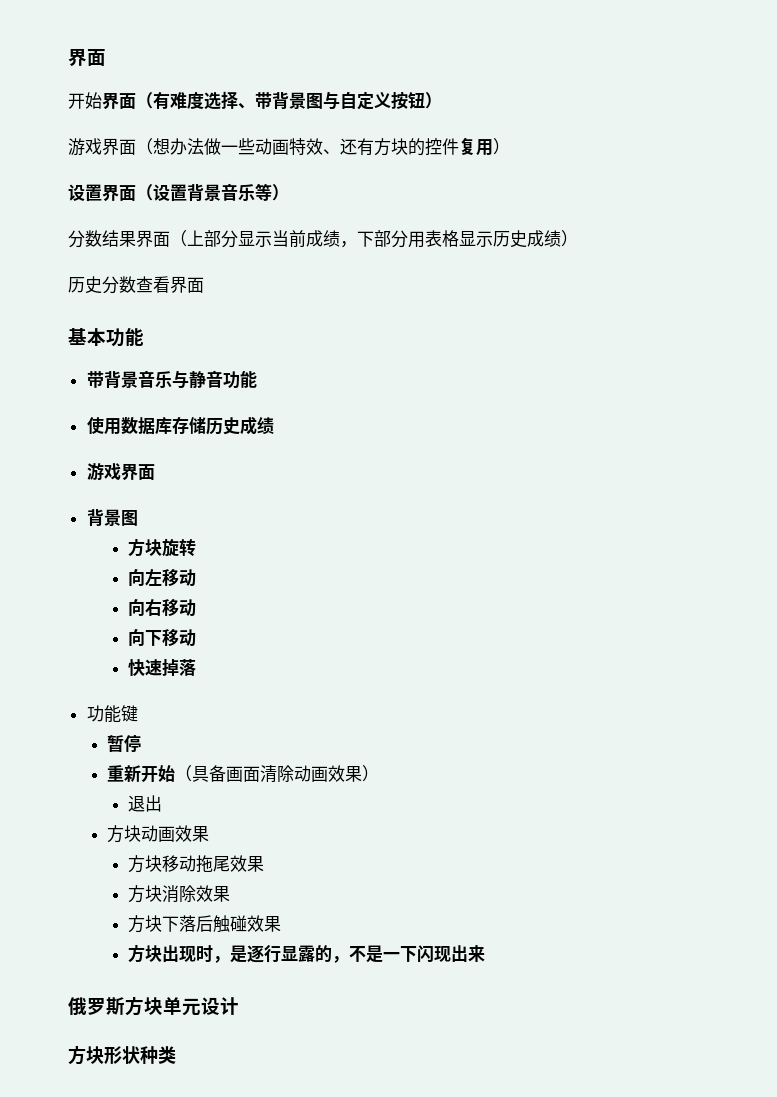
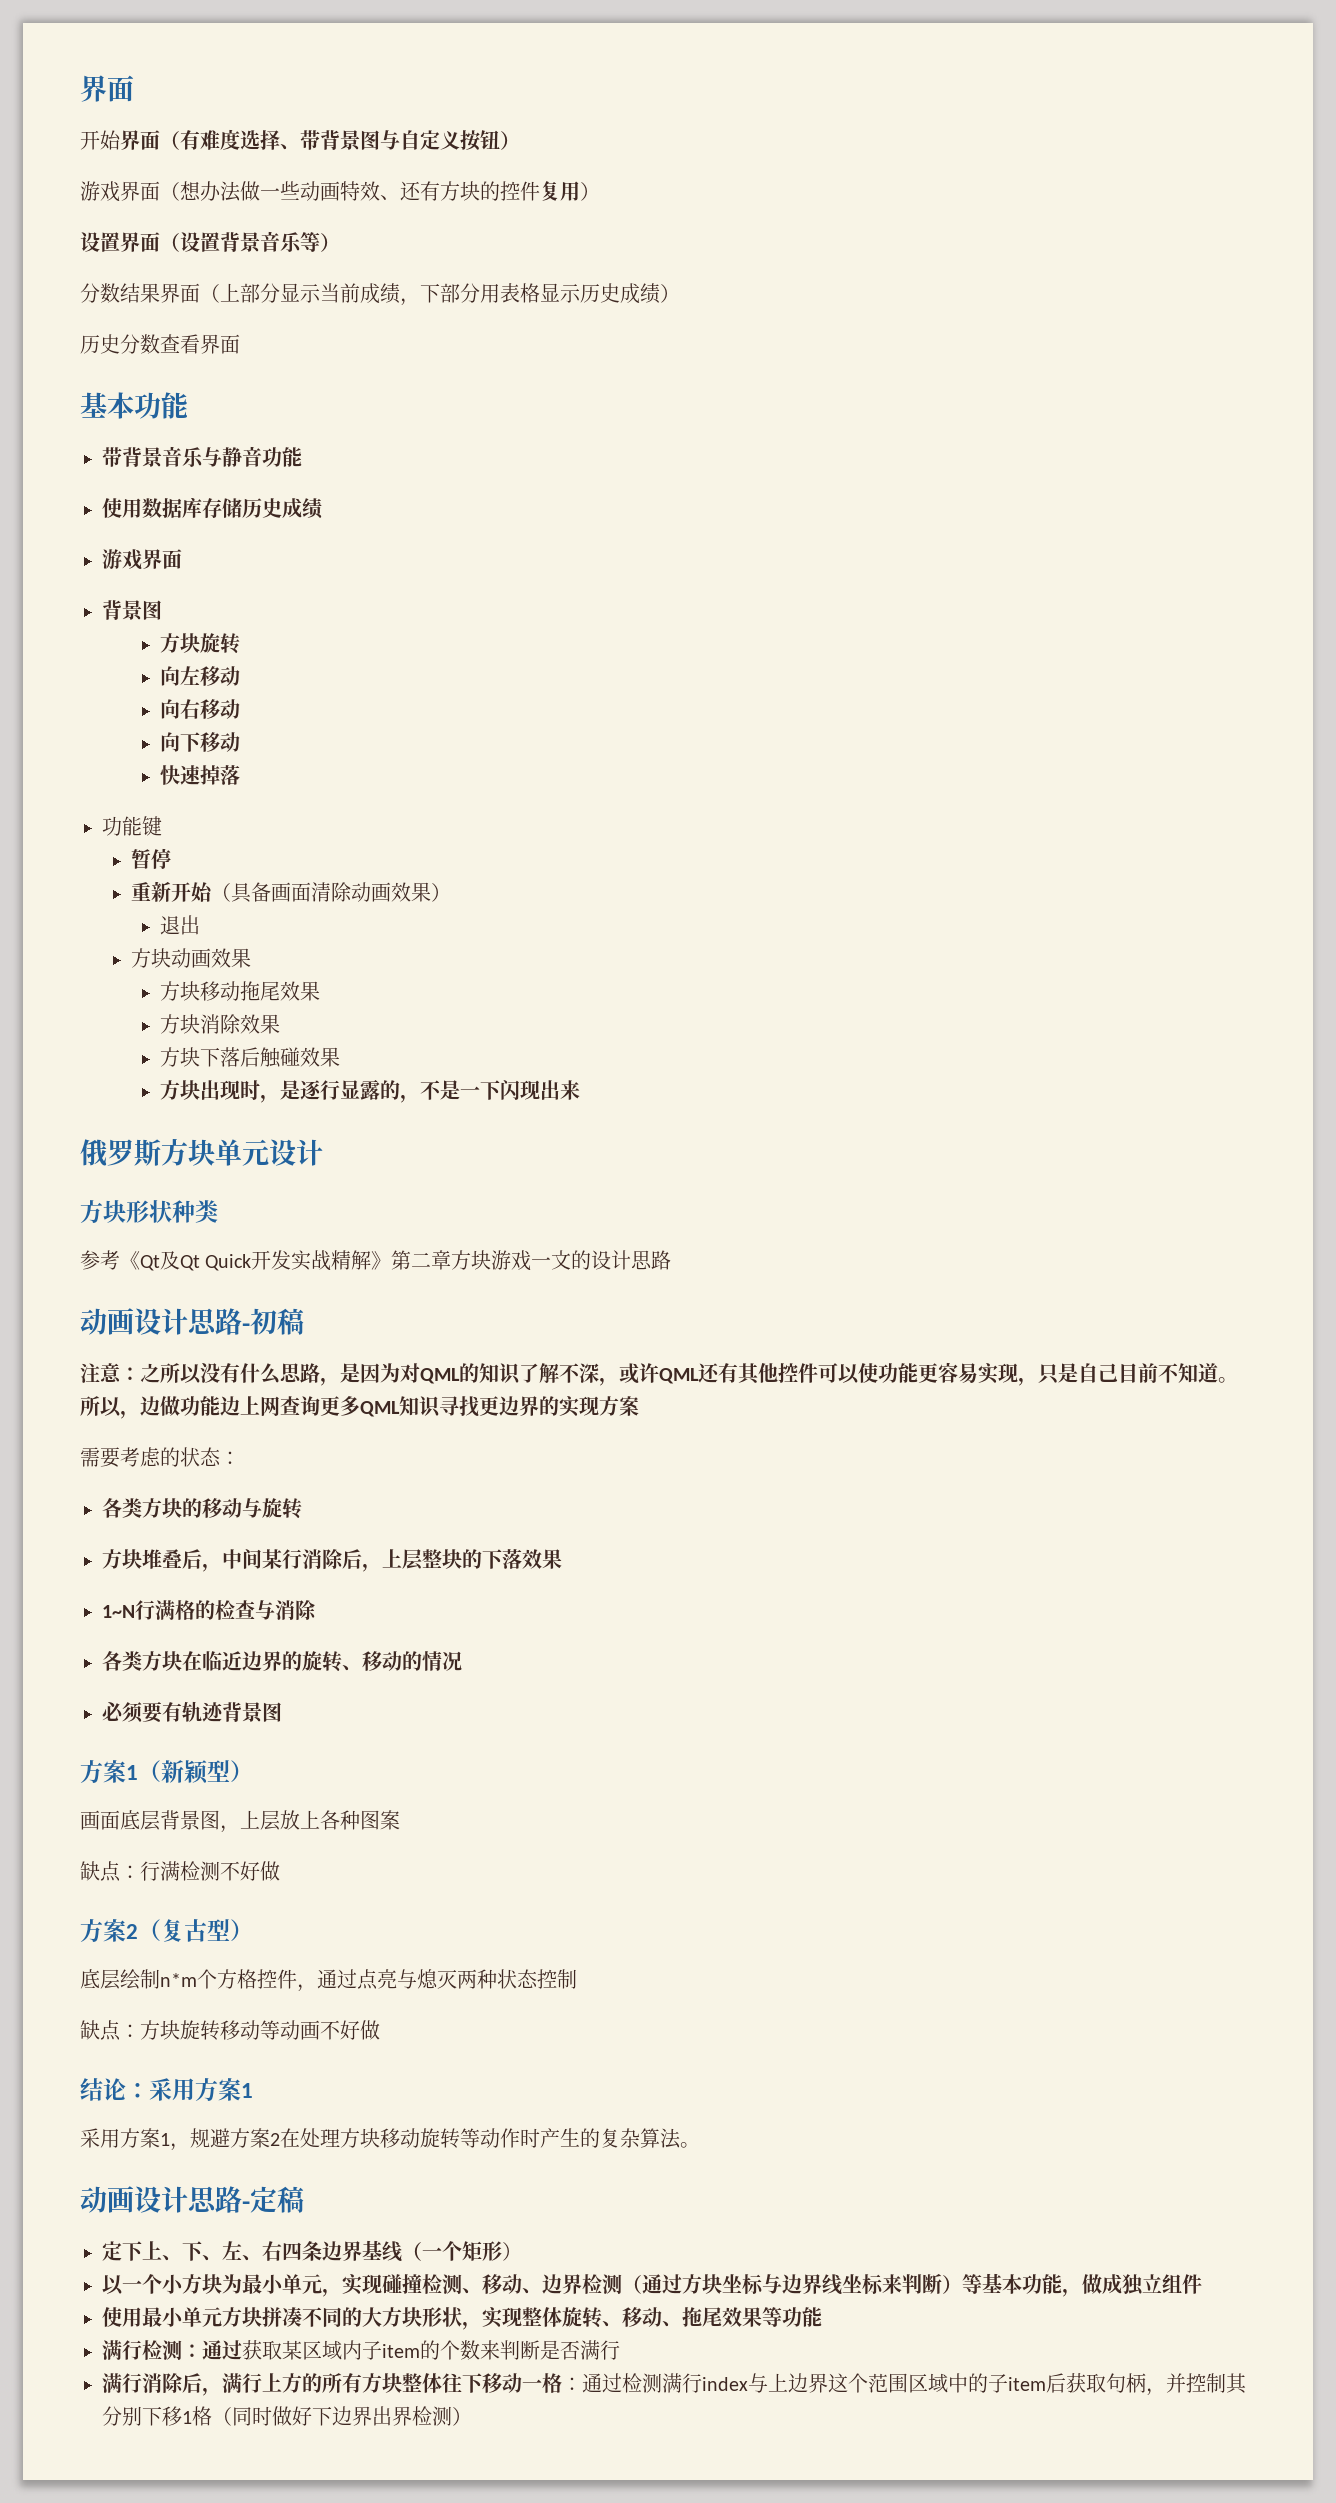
(176, 1055) none -> [80,1250,672,1271] [80,1308,304,1335] [80,1362,1238,1386] [80,1396,639,1419] [80,1447,240,1468] [102,1498,302,1519] [102,1549,562,1572] [102,1600,317,1621] [102,1651,462,1672] [102,1701,282,1723] [80,1760,253,1784] [80,1810,400,1833] [80,1861,280,1882] [80,1919,253,1942] [80,1969,577,1992] [80,2020,380,2041] [80,2078,253,2101] [80,2128,700,2151] [80,2186,304,2213] [102,2240,522,2262] [102,2273,1202,2297] [102,2307,822,2330] [102,2340,620,2360] [102,2373,1247,2396] [102,2406,472,2426] // 参考《Qt及Qt Quick开发实战精解》第二章方块游戏一文的设计思路 // 动画设计思路-初稿 // 注意：之所以没有什么思路，是因为对QML的知识了解不深，或许QML还有其他控件可以使功能更容易实现，只是自己目前不知道。所以，边做功能边上网查询更多QML知识寻找更边界的实现方案 // 需要考虑的状态： // 各类方块的移动与旋转 // 方块堆叠后，中间某行消除后，上层整块的下落效果 // 1~N行满格的检查与消除 // 各类方块在临近边界的旋转、移动的情况 // 必须要有轨迹背景图 // 方案1（新颖型） // 画面底层背景图，上层放上各种图案 // 缺点：行满检测不好做 // 方案2（复古型） // 底层绘制n*m个方格控件，通过点亮与熄灭两种状态控制 // 缺点：方块旋转移动等动画不好做 // 结论：采用方案1 // 采用方案1，规避方案2在处理方块移动旋转等动作时产生的复杂算法。 // 动画设计思路-定稿 // 定下上、下、左、右四条边界基线（一个矩形） // 以一个小方块为最小单元，实现碰撞检测、移动、边界检测（通过方块坐标与边界线坐标来判断）等基本功能，做成独立组件 // 使用最小单元方块拼凑不同的大方块形状，实现整体旋转、移动、拖尾效果等功能 // 满行检测：通过获取某区域内子item的个数来判断是否满行 // 满行消除后，满行上方的所有方块整体往下移动一格：通过检测满行index与上边界这个范围区域中的子item后获取句柄，并控制其分别下移1格（同时做好下边界出界检测）

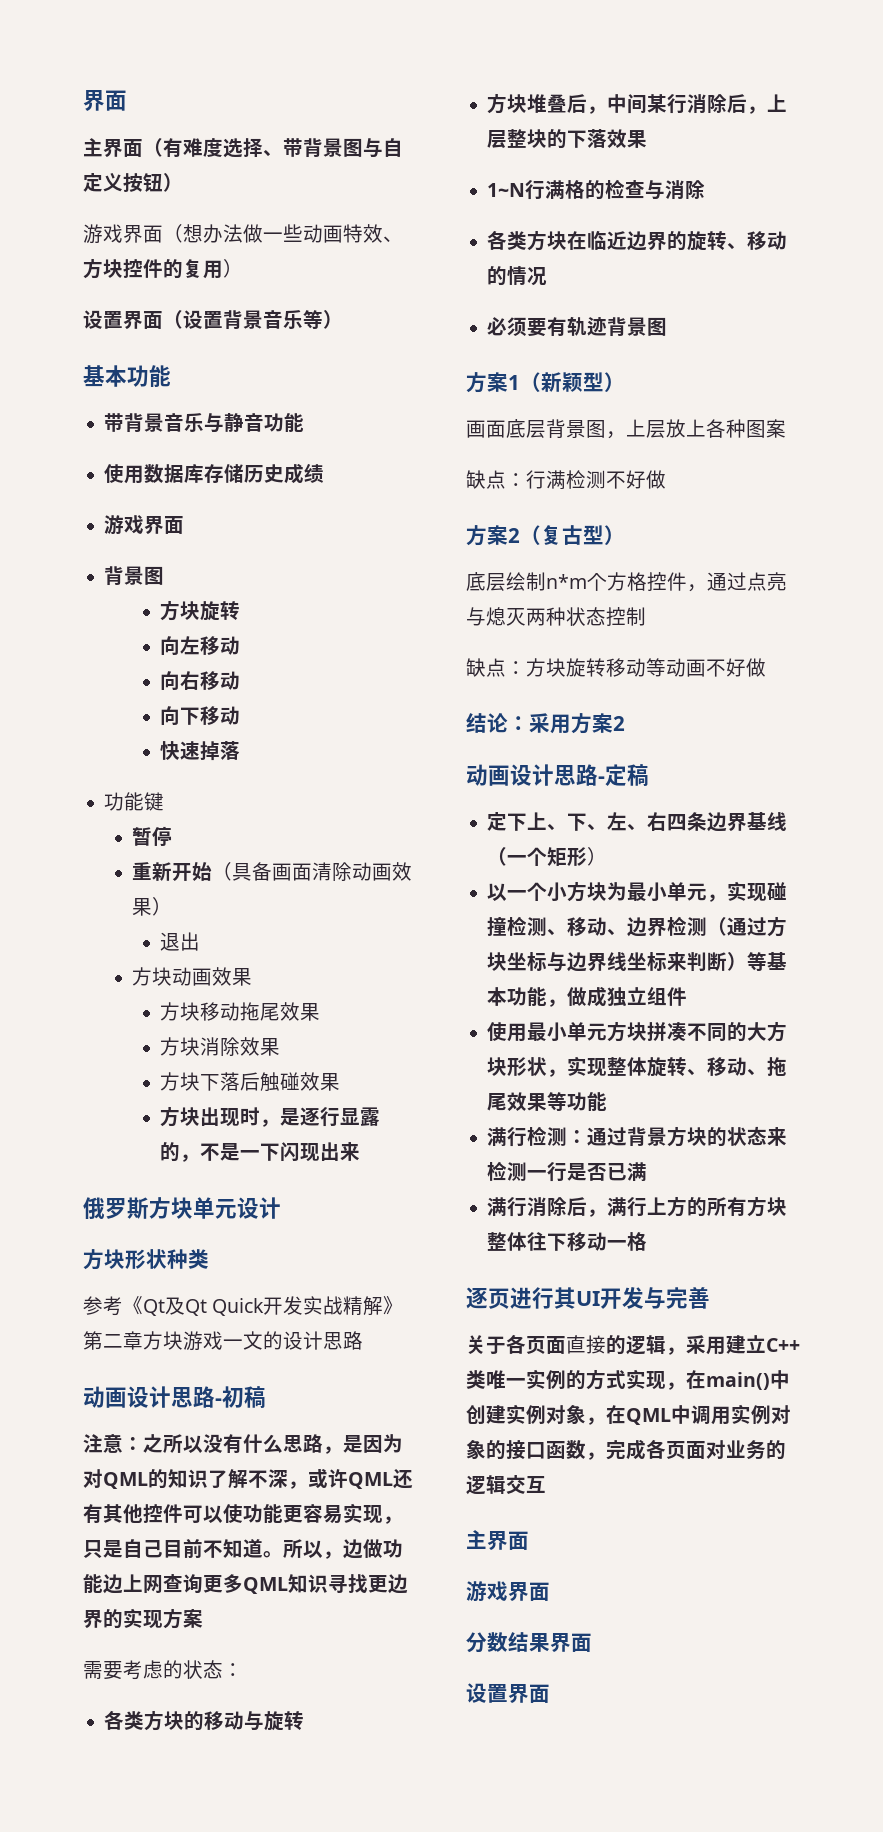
[80,75,134,102] [80,130,121,150] 界面 // 开始 -> [83,90,127,111] [83,138,103,157] 界面 // 主
[400,181,540,201] 还有方块的控件 -> [83,258,183,279] 方块控件的
[80,283,680,306] [80,334,240,354] // 分数结果界面（上部分显示当前成绩，下部分用表格显示历史成绩） // 历史分数查看界面 -> (343, 319) none
[241,2083,253,2098] [80,2128,700,2151] 1 // 采用方案1，规避方案2在处理方块移动旋转等动作时产生的复杂算法。 -> [613,716,625,731] 2
[242,2340,620,2360] 获取某区域内子item的个数来判断是否满行 -> [627,1126,788,1147] [487,1161,648,1182] 背景方块的状态来检测一行是否已满
[562,2373,1247,2396] [102,2406,472,2426] ：通过检测满行index与上边界这个范围区域中的子item后获取句柄，并控制其分别下移1格（同时做好下边界出界检测） -> [466,1287,710,1309] [466,1334,800,1355] [466,1369,790,1390] [466,1404,791,1425] [466,1439,786,1460] [466,1475,546,1495] [466,1530,529,1551] [466,1581,550,1602] [466,1632,592,1653] [466,1683,550,1704] // 逐页进行其UI开发与完善 // 关于各页面直接的逻辑，采用建立C++类唯一实例的方式实现，在main()中创建实例对象，在QML中调用实例对象的接口函数，完成各页面对业务的逻辑交互 // 主界面 // 游戏界面 // 分数结果界面 // 设置界面

